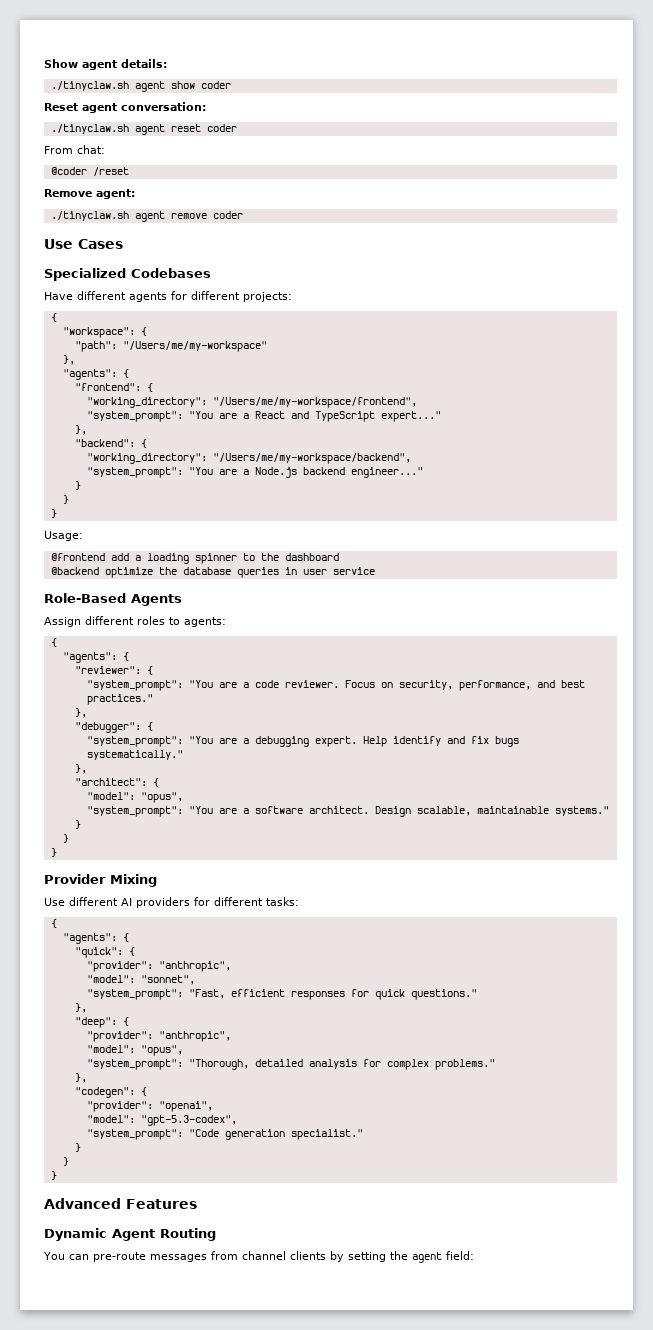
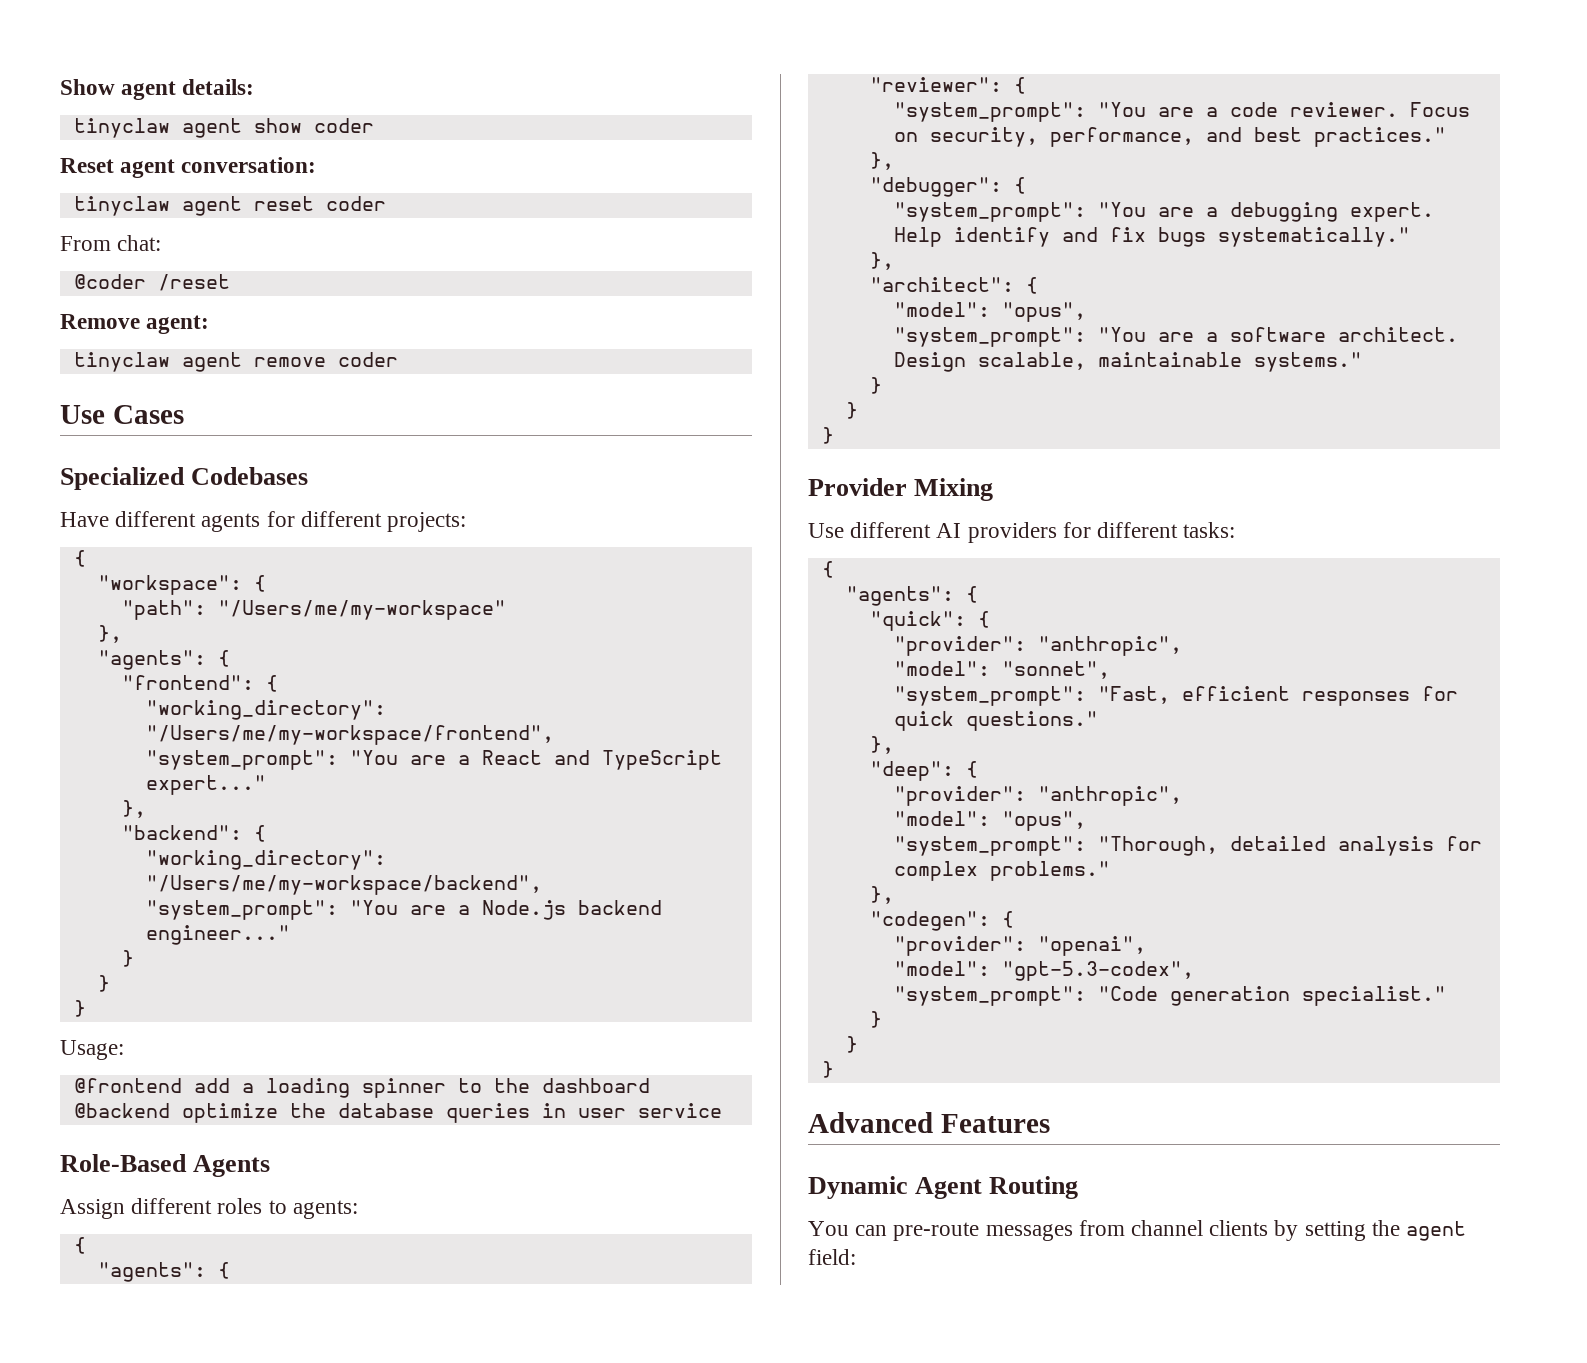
[50,81,129,91] ./tinyclaw.sh -> [73,118,170,138] tinyclaw
[50,124,129,134] ./tinyclaw.sh -> [73,196,170,216] tinyclaw
[50,211,129,221] ./tinyclaw.sh -> [73,352,170,372] tinyclaw

